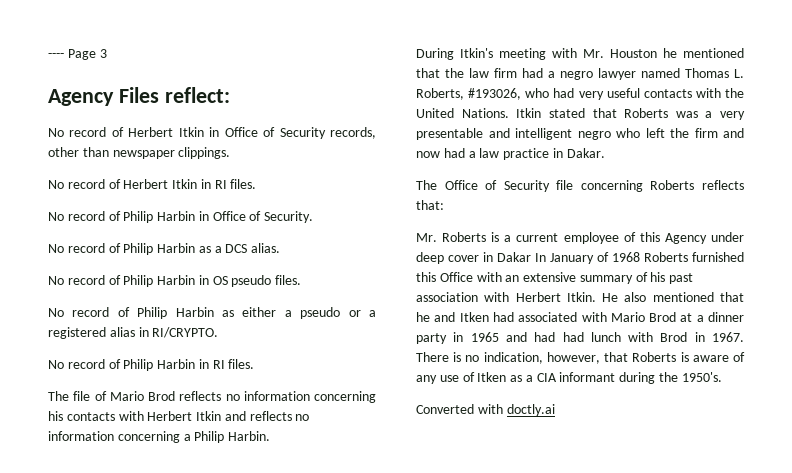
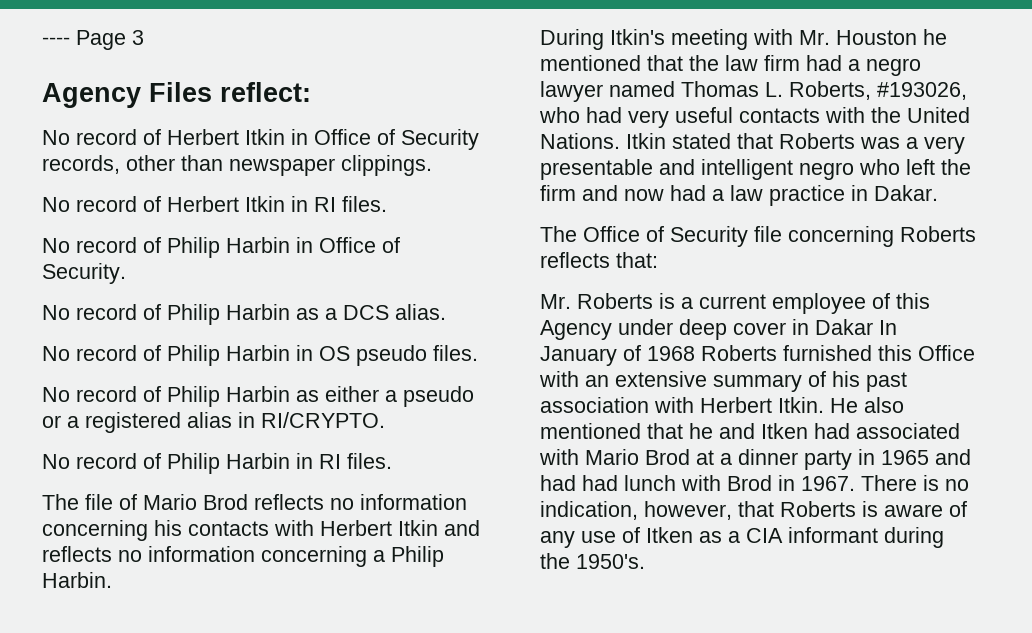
[416,404,555,416] // Converted with doctly.ai -> (645, 561) none

